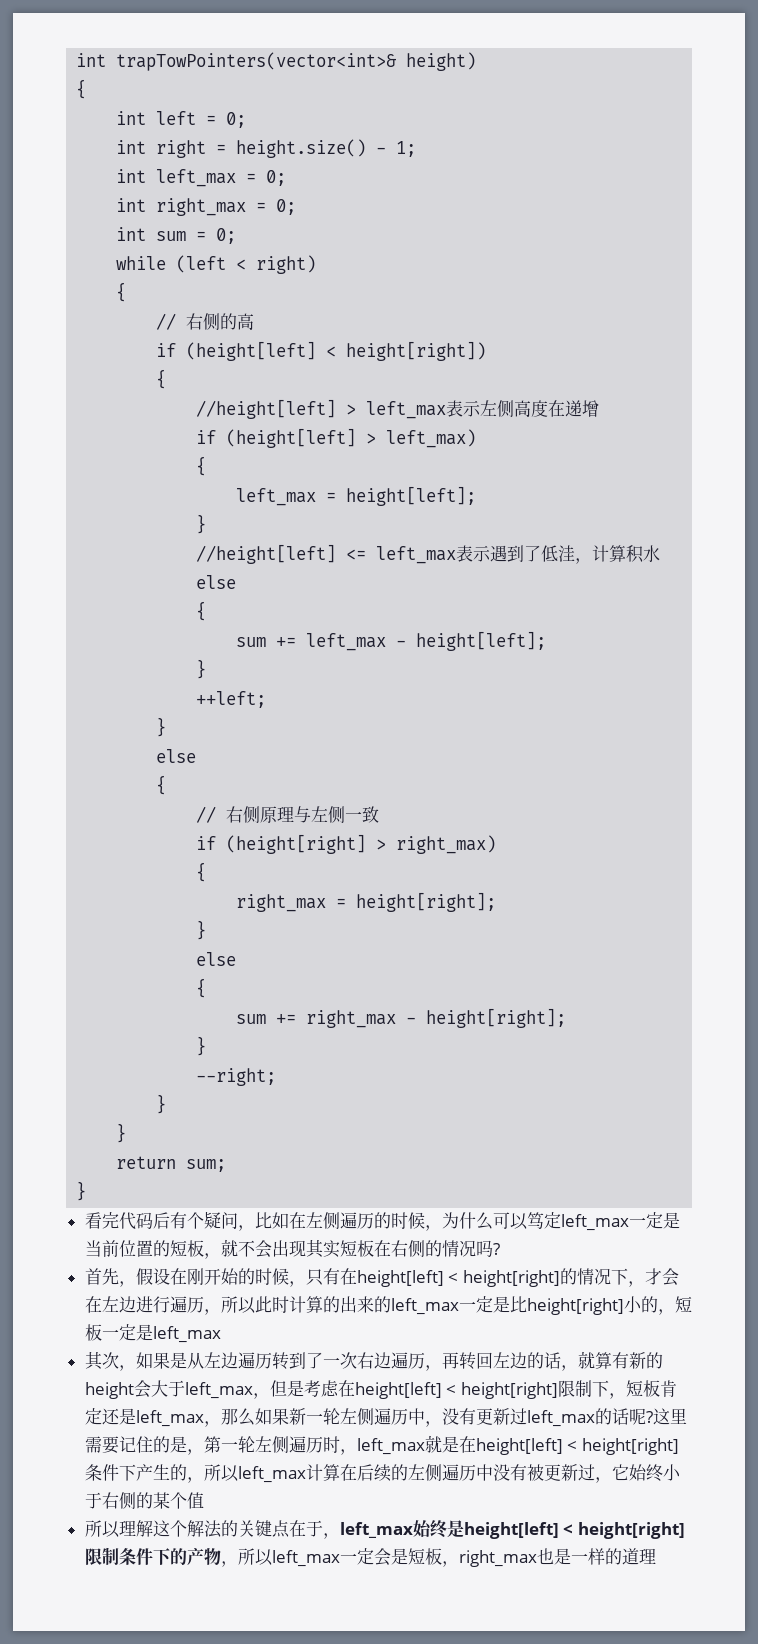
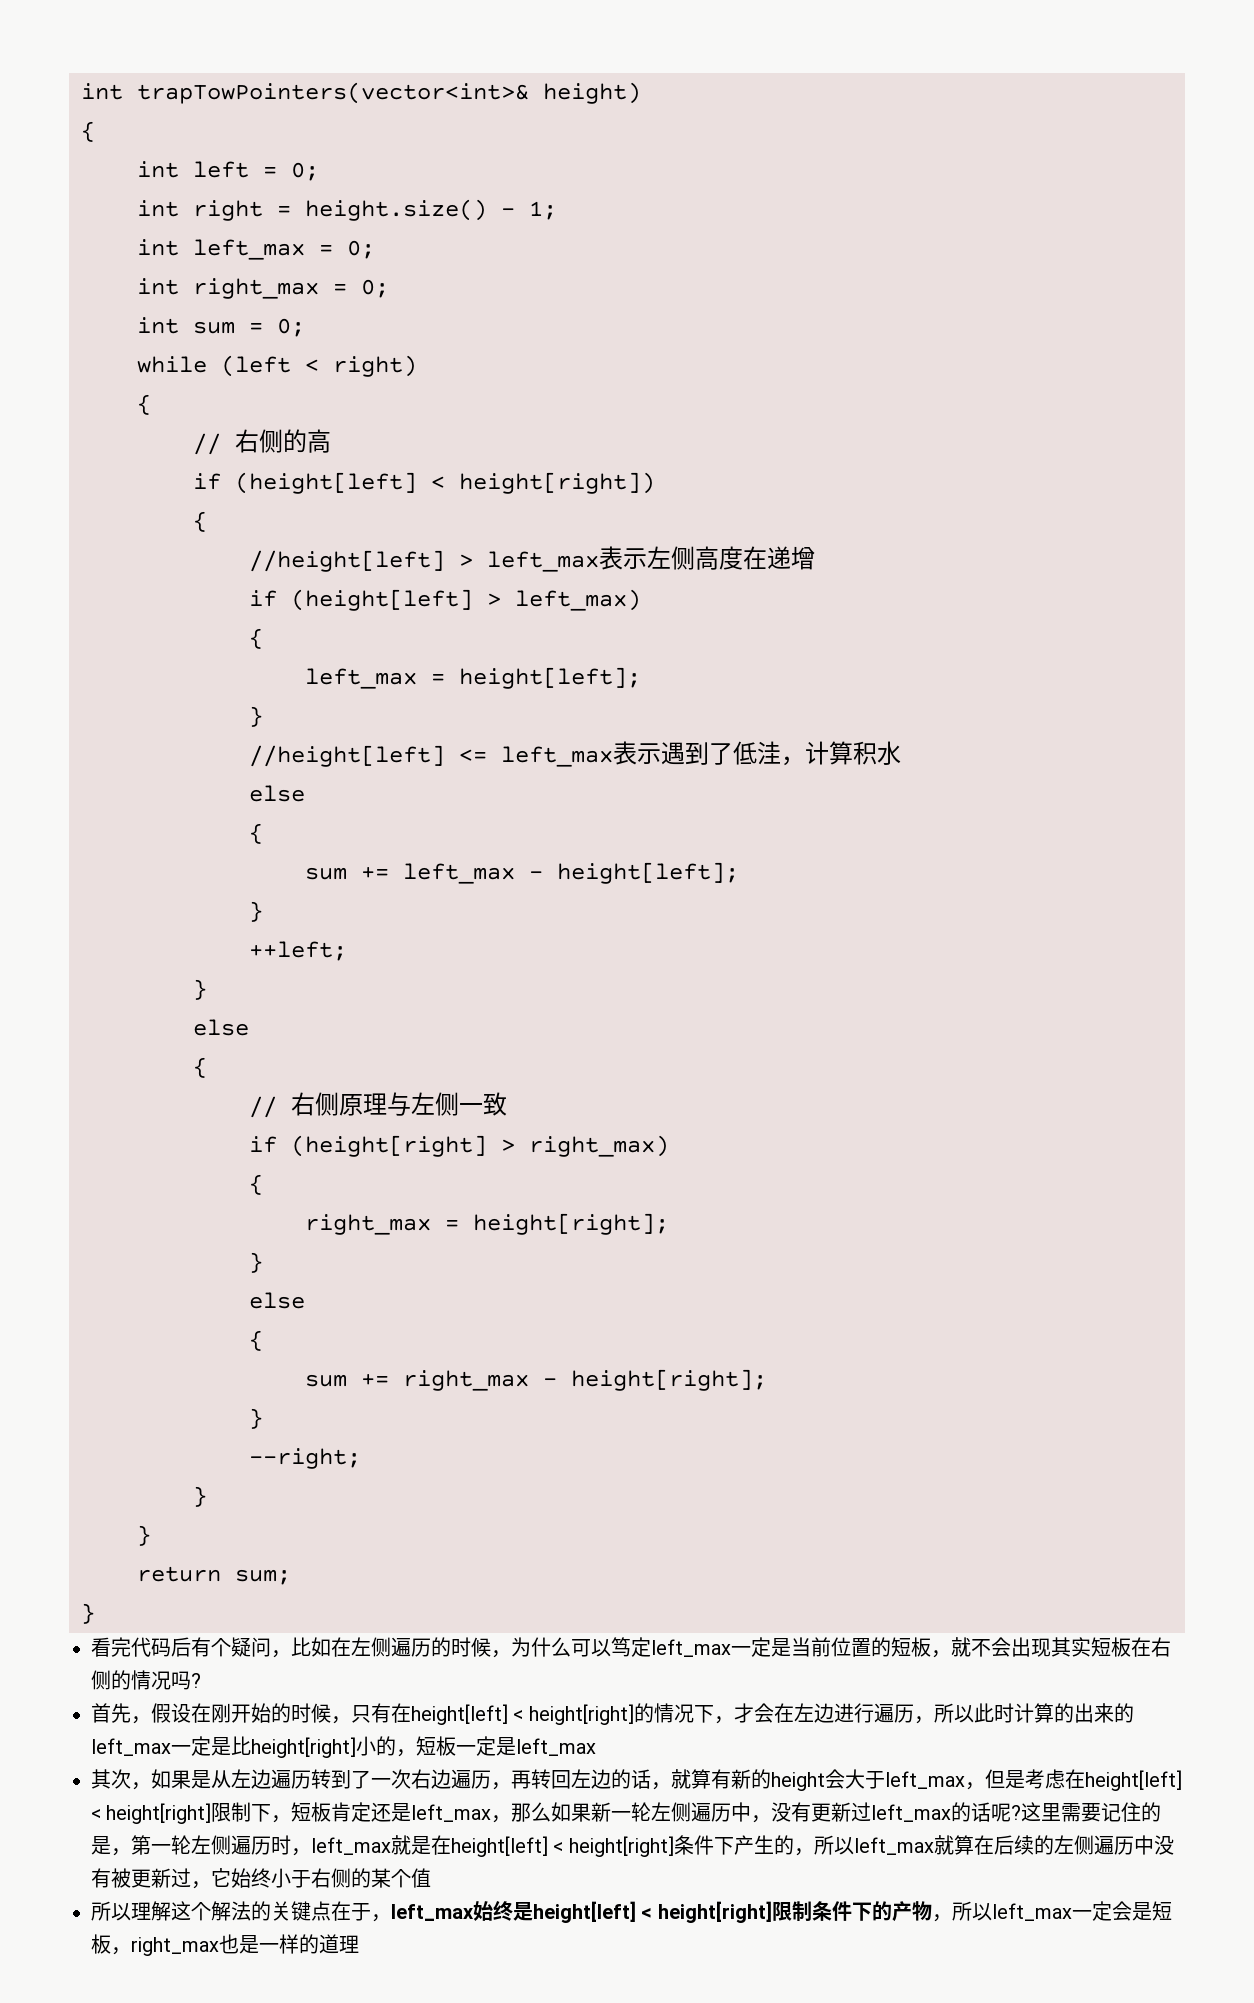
[305,1464,323,1481] 计 -> [933,1835,954,1855] 就

